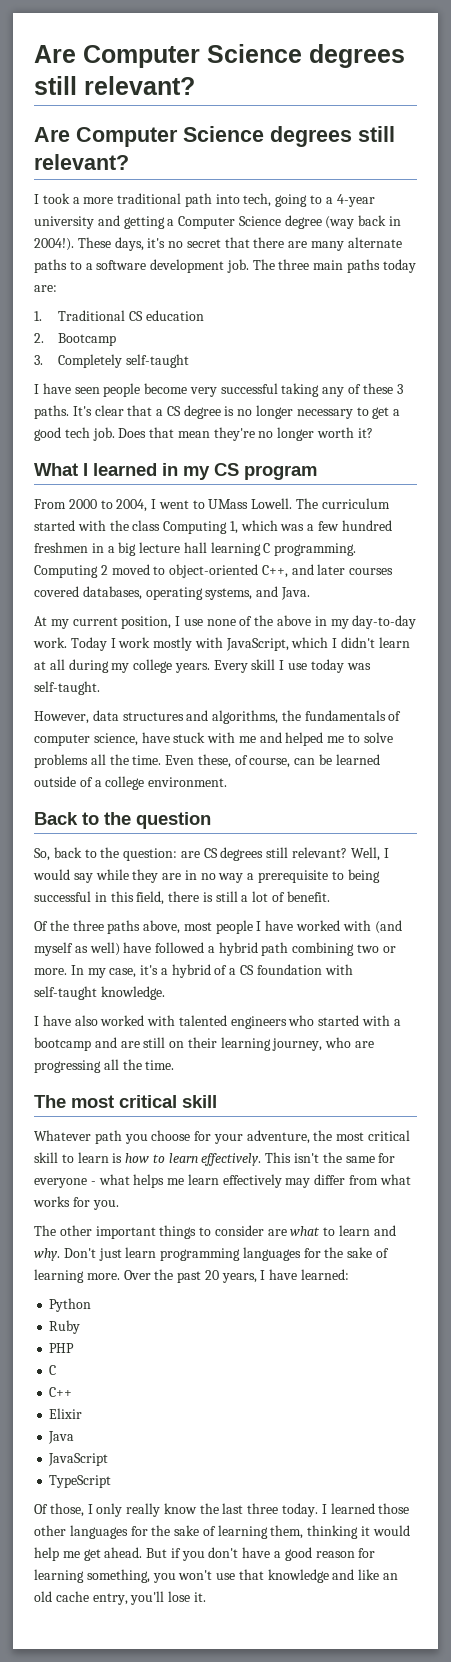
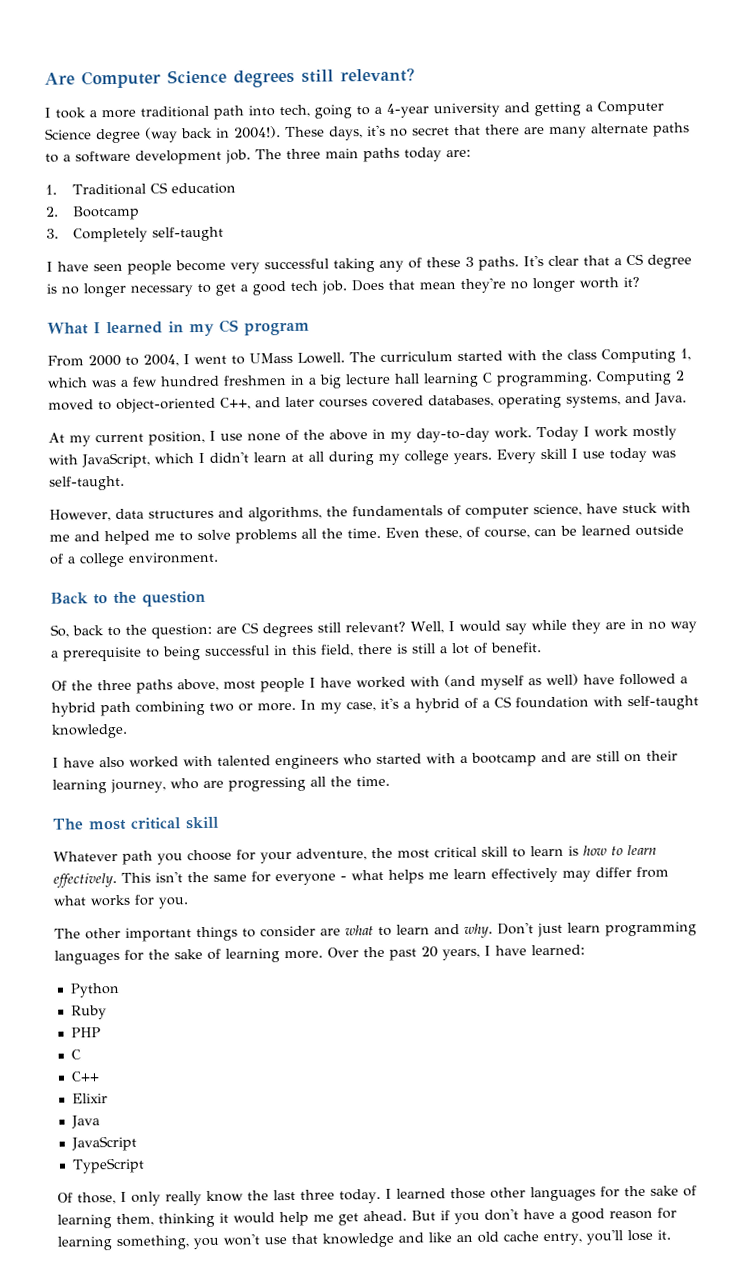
[34,44,405,68] [34,76,195,95] [34,126,395,147] [34,154,129,170] Are Computer Science degrees still relevant? // Are Computer Science degrees still relevant? -> [44,67,415,89] Are Computer Science degrees still relevant?

